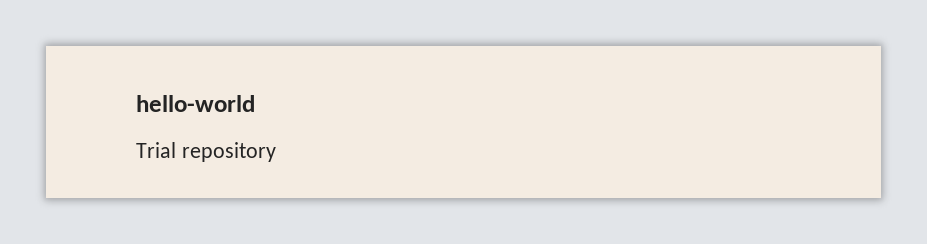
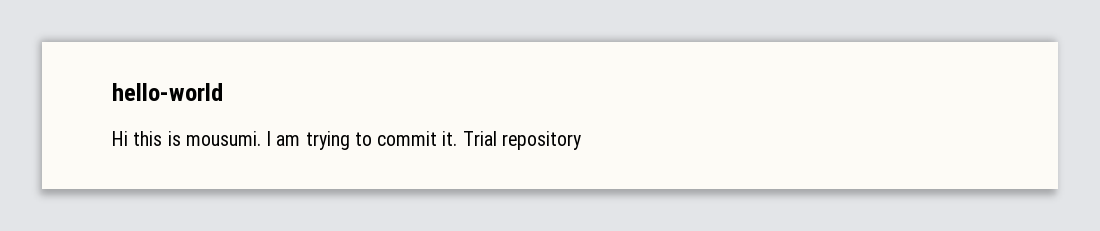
(255, 103) none -> [112,131,458,150] Hi this is mousumi. I am trying to commit it.

